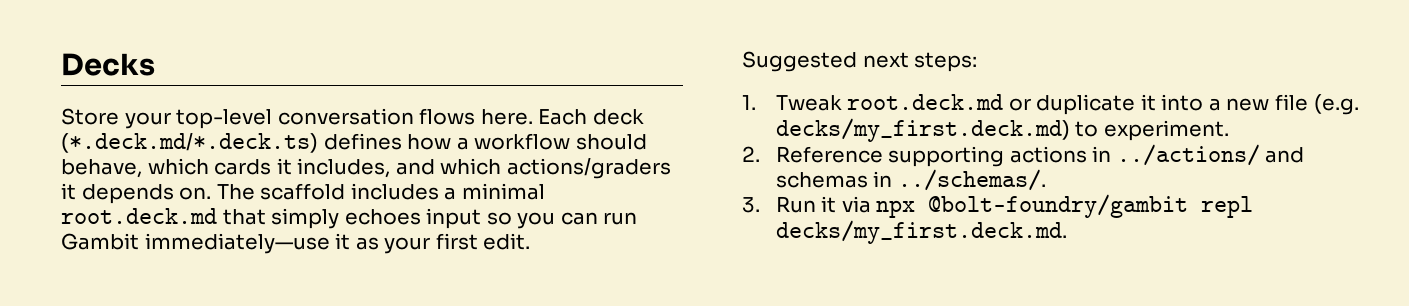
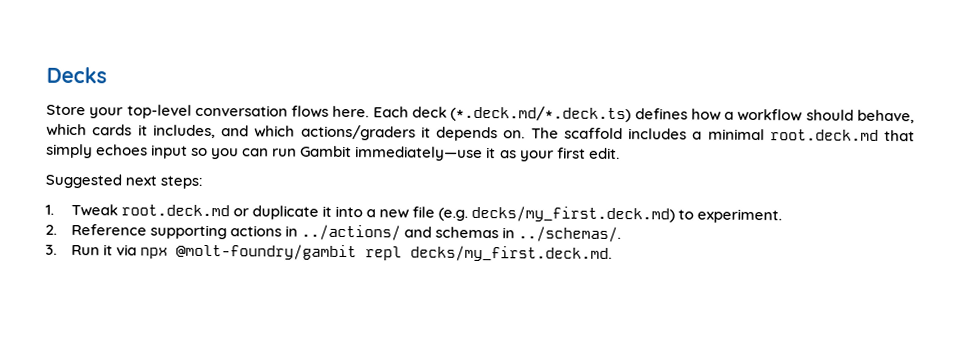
[928,194,1189,218] @bolt-foundry/gambit -> [175,243,357,261] @molt-foundry/gambit

